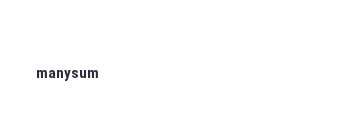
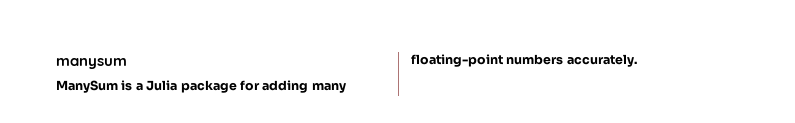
(99, 75) none -> [56,80,346,93] [411,54,637,67] // ManySum is a Julia package for adding many floating-point numbers accurately.

